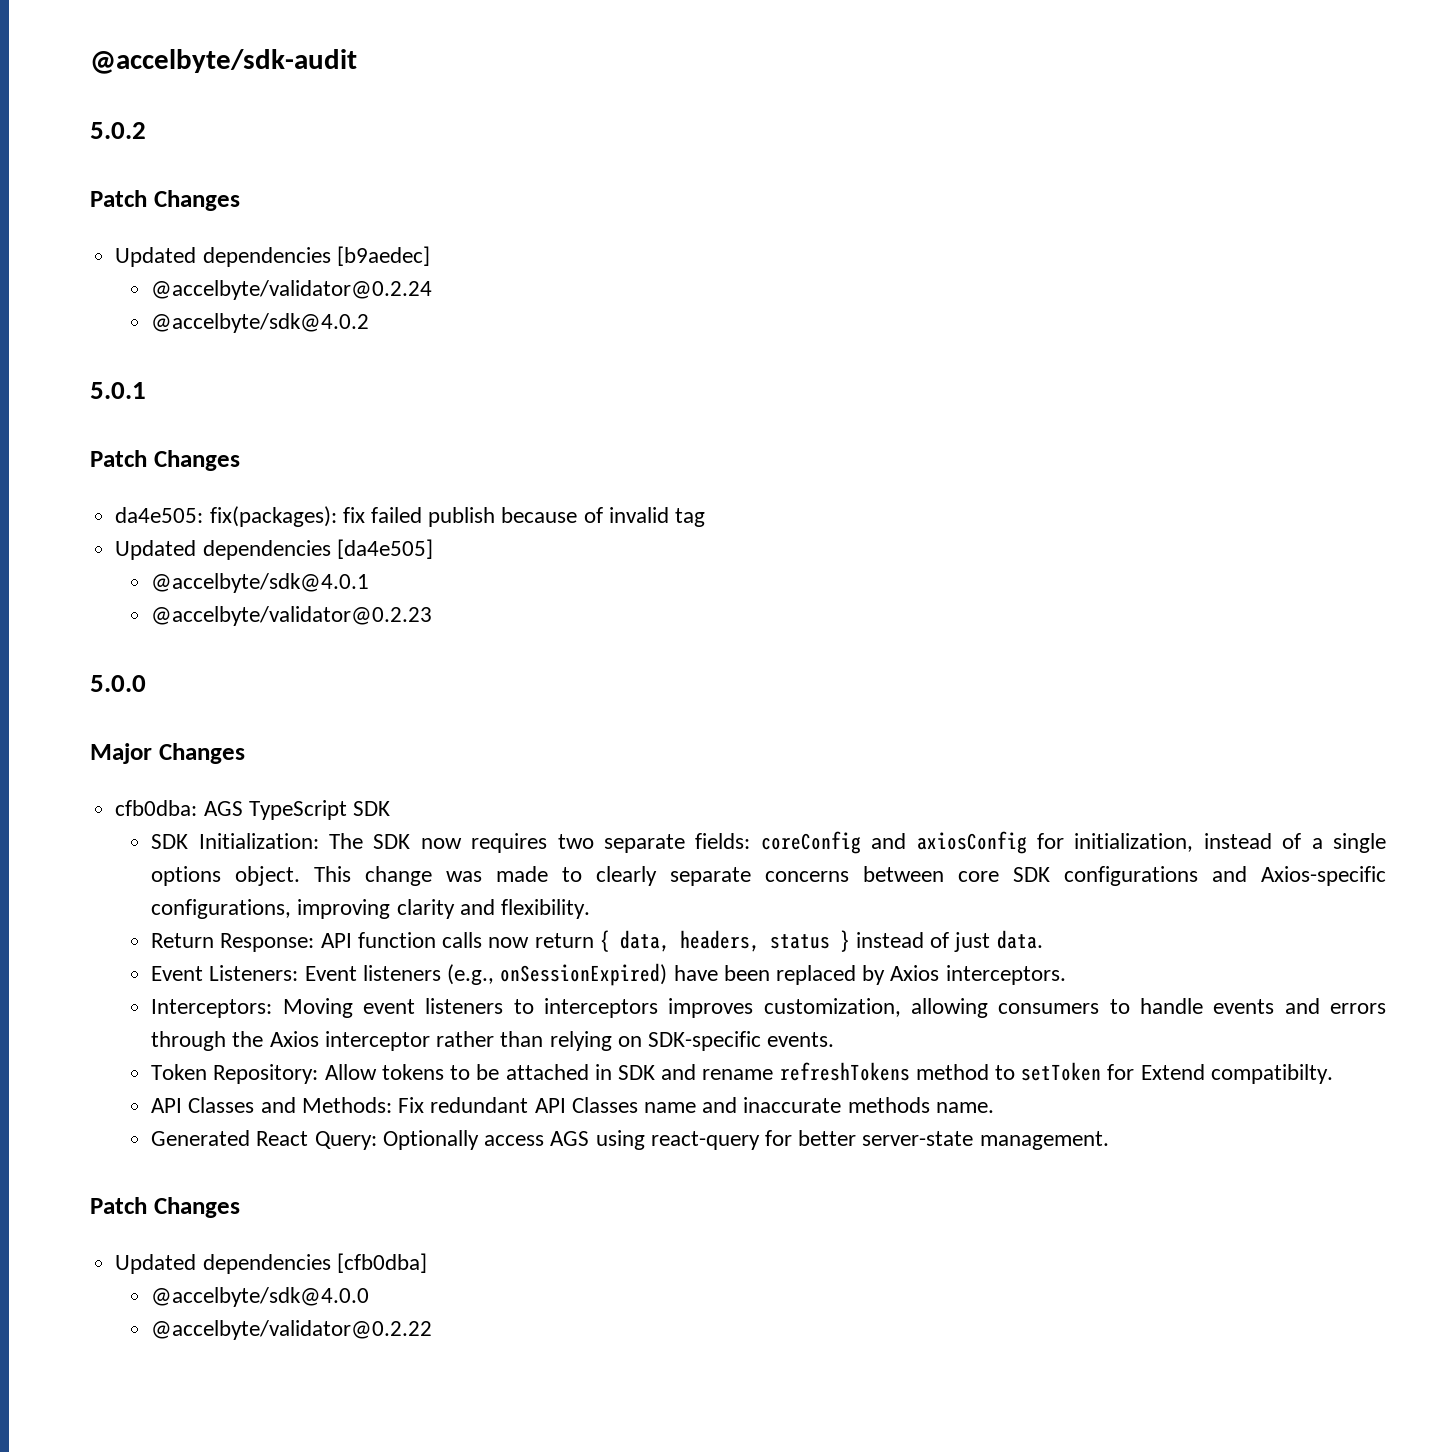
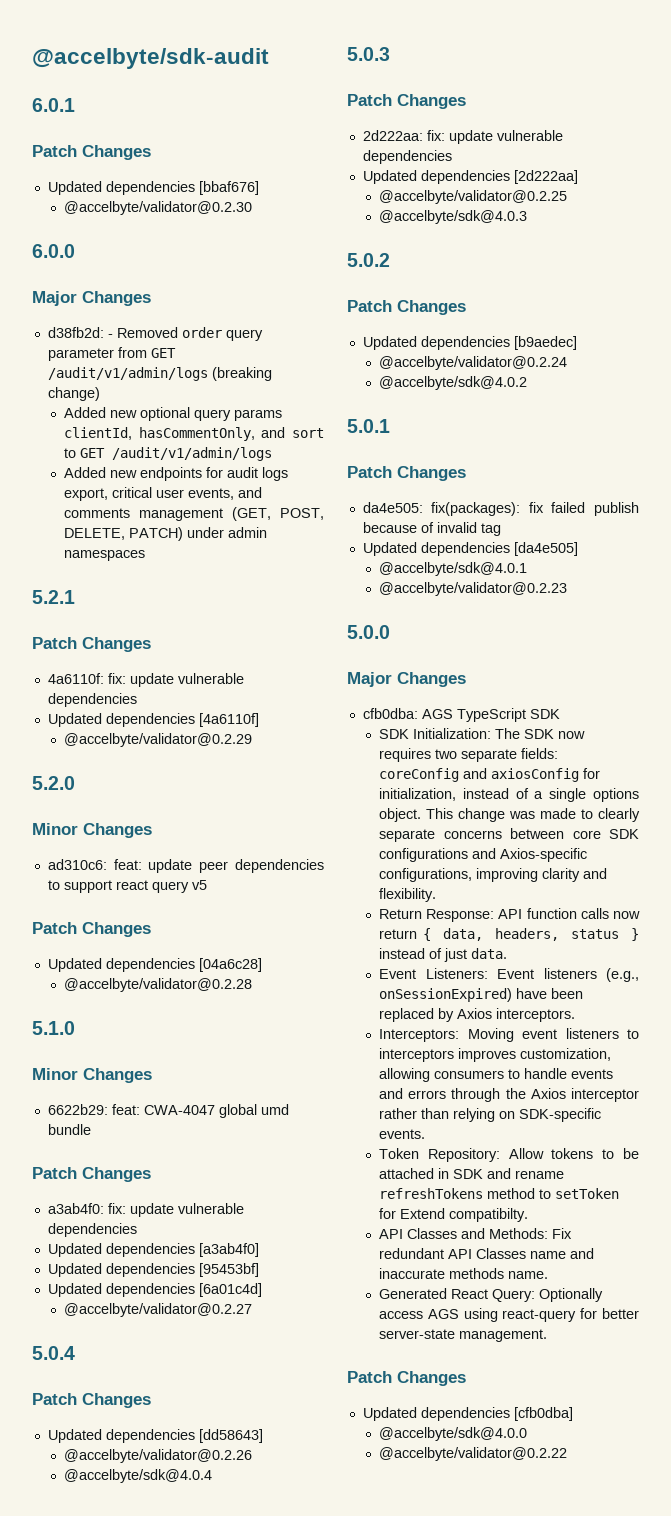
(357, 61) none -> [32,98,75,112] [32,145,151,160] [47,181,259,195] [64,201,253,215] [32,244,75,258] [32,291,151,306] [47,327,263,341] [47,347,176,361] [47,367,272,381] [47,387,100,401] [64,407,283,421] [64,427,324,441] [64,447,273,461] [64,467,289,481] [64,487,263,501] [64,507,324,521] [64,527,268,541] [64,550,146,561] [32,590,75,604] [32,637,151,652] [47,673,244,687] [47,693,137,707] [47,713,259,727] [64,733,253,747] [32,776,75,790] [32,823,152,838] [47,859,324,873] [47,880,207,893] [32,922,151,937] [47,958,262,972] [64,978,253,992] [32,1021,75,1035] [32,1068,152,1083] [47,1104,289,1118] [47,1124,91,1135] [32,1167,151,1182] [47,1203,244,1217] [47,1223,137,1237] [47,1243,259,1257] [47,1263,259,1277] [47,1283,262,1297] [64,1303,253,1317] [32,1346,75,1360] [32,1393,151,1408] [47,1429,263,1443] [64,1449,253,1463] [64,1469,213,1483] [347,47,390,61] [347,94,466,109] [362,130,563,144] [362,150,452,164] [362,170,578,184] [379,190,568,204] [379,210,528,224] // 6.0.1 // Patch Changes // Updated dependencies [bbaf676] // @accelbyte/validator@0.2.30 // 6.0.0 // Major Changes // d38fb2d: - Removed order query parameter from GET /audit/v1/admin/logs (breaking change) // Added new optional query params clientId, hasCommentOnly, and sort to GET /audit/v1/admin/logs // Added new endpoints for audit logs export, critical user events, and comments management (GET, POST, DELETE, PATCH) under admin namespaces // 5.2.1 // Patch Changes // 4a6110f: fix: update vulnerable dependencies // Updated dependencies [4a6110f] // @accelbyte/validator@0.2.29 // 5.2.0 // Minor Changes // ad310c6: feat: update peer dependencies to support react query v5 // Patch Changes // Updated dependencies [04a6c28] // @accelbyte/validator@0.2.28 // 5.1.0 // Minor Changes // 6622b29: feat: CWA-4047 global umd bundle // Patch Changes // a3ab4f0: fix: update vulnerable dependencies // Updated dependencies [a3ab4f0] // Updated dependencies [95453bf] // Updated dependencies [6a01c4d] // @accelbyte/validator@0.2.27 // 5.0.4 // Patch Changes // Updated dependencies [dd58643] // @accelbyte/validator@0.2.26 // @accelbyte/sdk@4.0.4 // 5.0.3 // Patch Changes // 2d222aa: fix: update vulnerable dependencies // Updated dependencies [2d222aa] // @accelbyte/validator@0.2.25 // @accelbyte/sdk@4.0.3

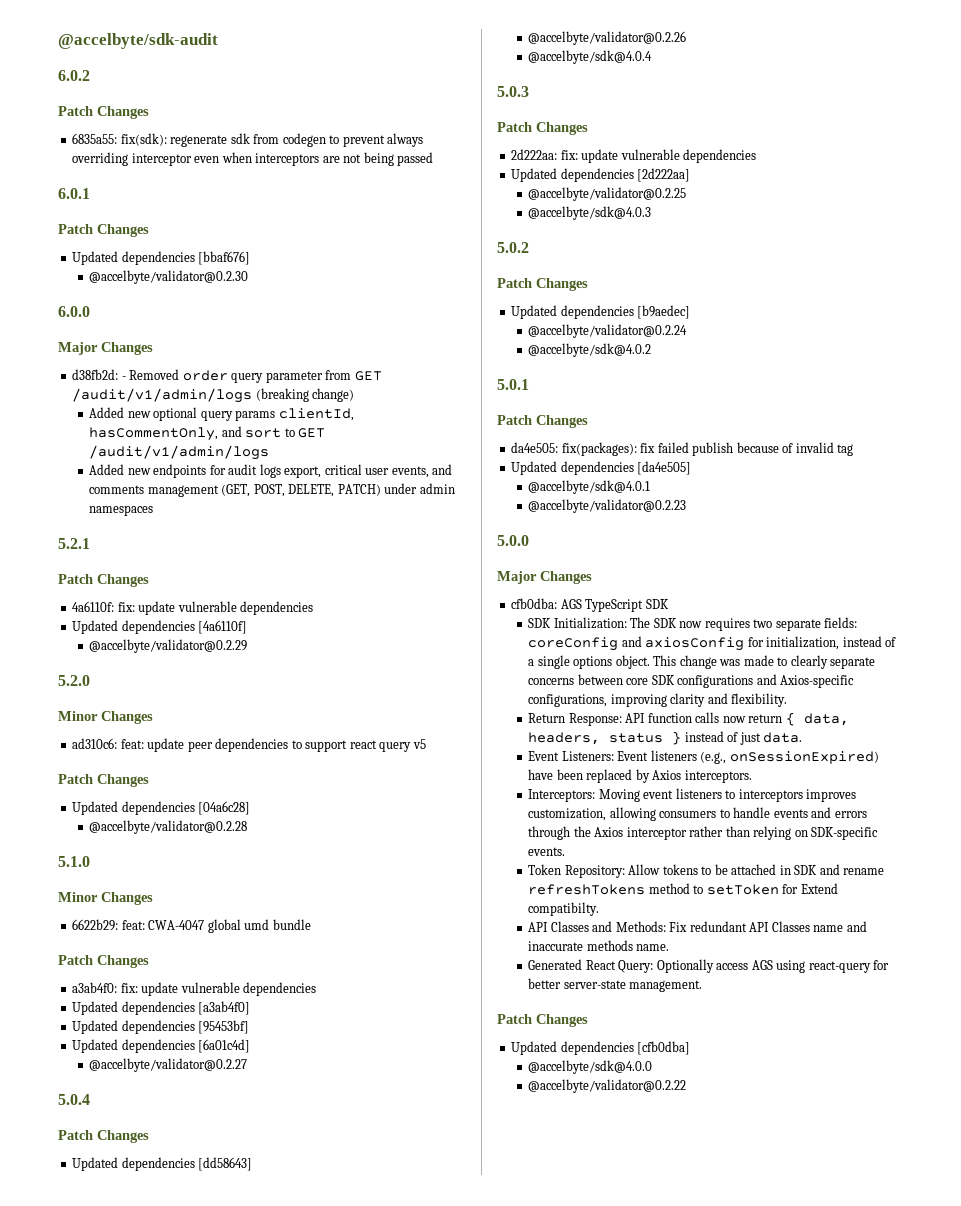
(269, 58) none -> [58,70,90,81] [58,106,149,119] [72,133,424,147] [72,152,434,166] // 6.0.2 // Patch Changes // 6835a55: fix(sdk): regenerate sdk from codegen to prevent always overriding interceptor even when interceptors are not being passed

